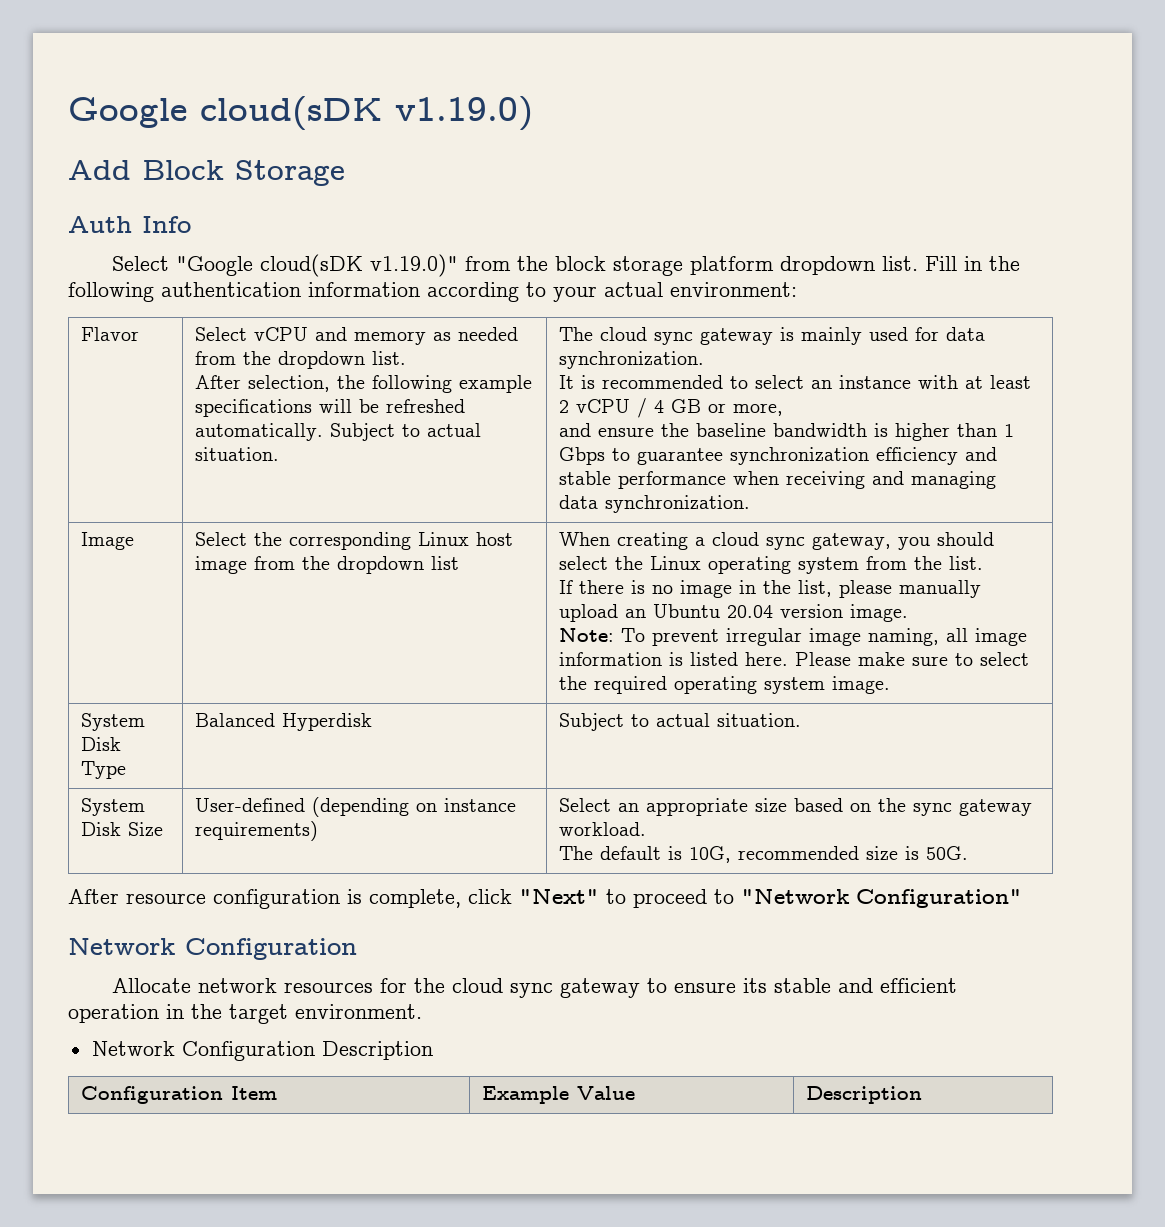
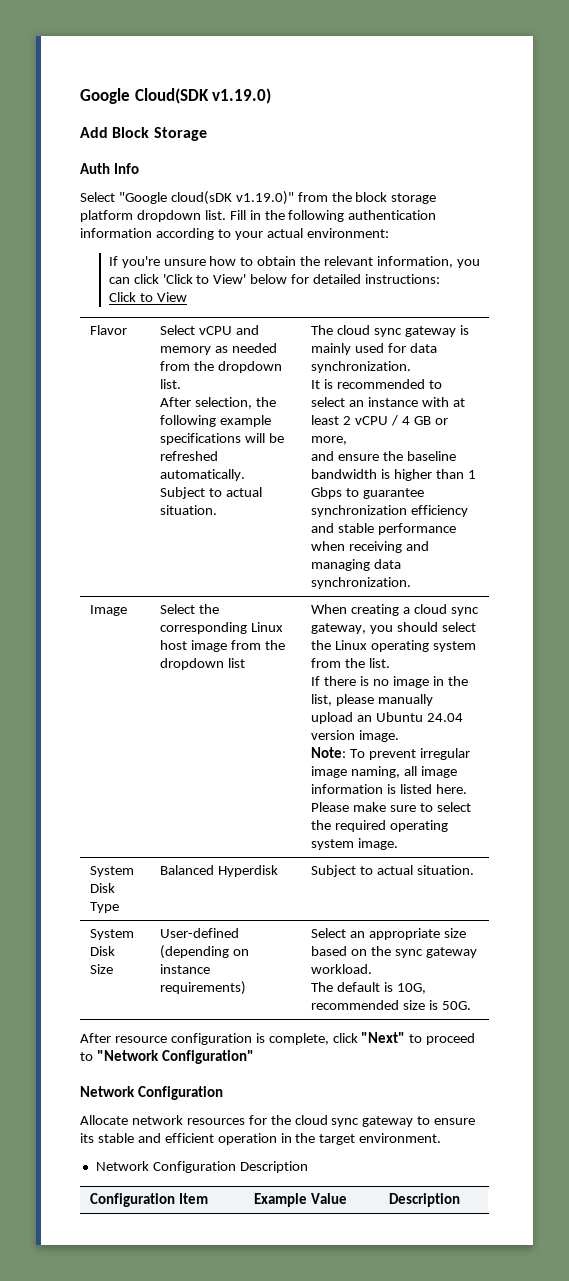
[200,96,382,130] cloud(sDK -> [134,88,209,104] Cloud(SDK
(797, 289) none -> [108,256,480,268] [108,274,441,284] [108,292,187,302] // If you're unsure how to obtain the relevant information, you can click 'Click to View' below for detailed instructions: // Click to View
[727,605,774,618] 20.04 -> [427,713,464,722] 24.04

